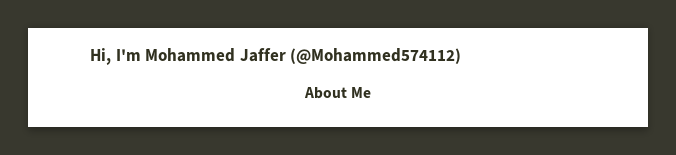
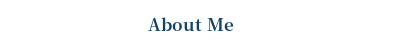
[90,48,462,65] Hi, I'm Mohammed Jaffer (@Mohammed574112) // -> (148, 24) none

